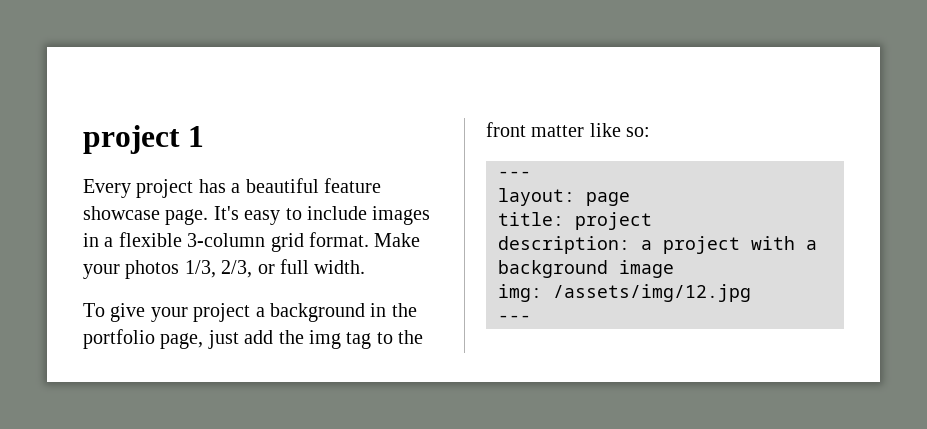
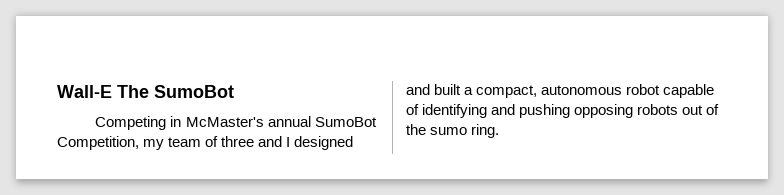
[83,125,204,154] [83,178,381,198] [83,206,431,225] [83,232,421,252] [83,259,366,279] [83,303,417,322] [83,329,424,349] [486,122,651,137] [498,171,531,178] [498,188,630,206] [498,212,652,230] [498,236,817,254] [498,260,674,278] [498,284,751,302] [498,315,531,322] project 1 // Every project has a beautiful feature showcase page. It's easy to include images in a flexible 3-column grid format. Make your photos 1/3, 2/3, or full width. // To give your project a background in the portfolio page, just add the img tag to the front matter like so: // --- // layout: page // title: project // description: a project with a background image // img: /assets/img/12.jpg // --- -> [57,85,234,98] [95,116,377,130] [57,136,354,150] [406,84,715,98] [406,104,720,118] [406,124,500,138] Wall-E The SumoBot // Competing in McMaster's annual SumoBot Competition, my team of three and I designed and built a compact, autonomous robot capable of identifying and pushing opposing robots out of the sumo ring.

